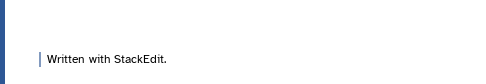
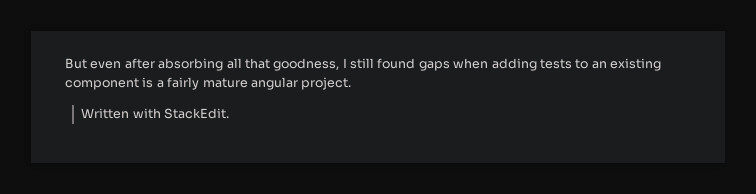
(47, 58) none -> [65,58,661,71] [65,77,352,90] But even after absorbing all that goodness, I still found gaps when adding tests to an existing component is a fairly mature angular project. //

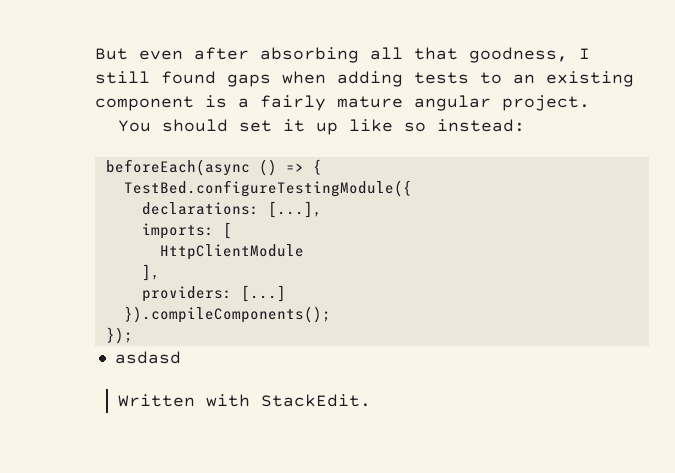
(352, 83) none -> [118,119,526,135] [105,159,322,176] [123,180,412,197] [141,201,322,218] [141,222,232,239] [159,244,304,260] [141,264,160,281] [141,285,286,302] [123,306,331,323] [105,327,133,344] [114,351,181,364] // You should set it up like so instead: // beforeEach(async () => { // TestBed.configureTestingModule({ // declarations: [...], // imports: [ // HttpClientModule // ], // providers: [...] // }).compileComponents(); // }); // asdasd

